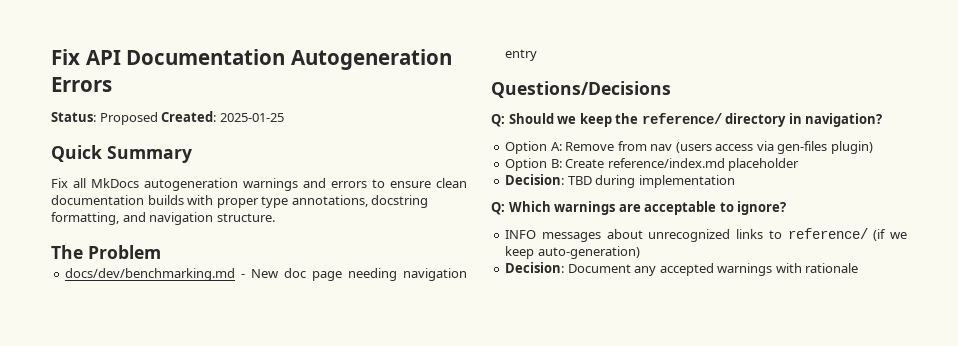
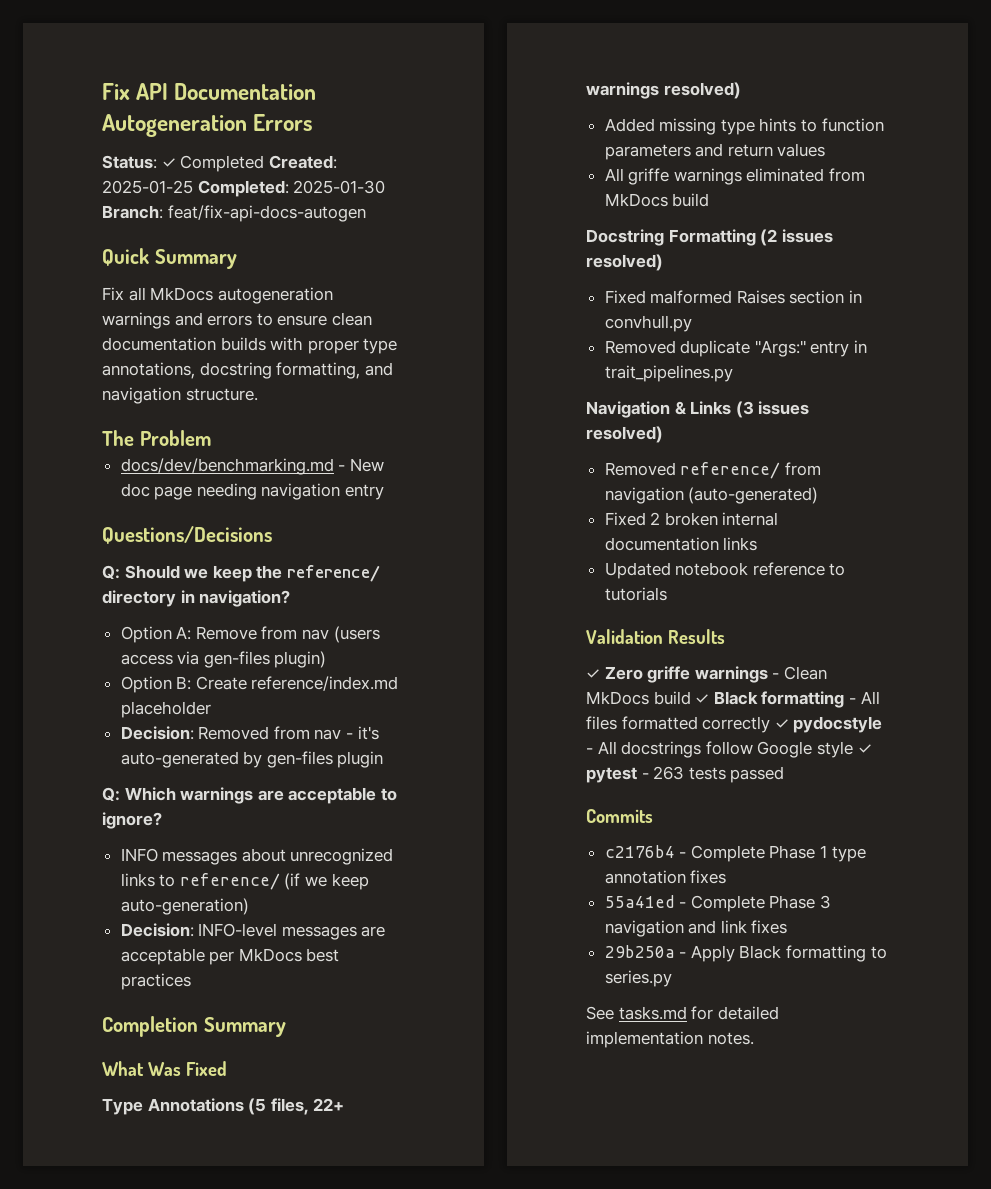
[99,112,158,125] Proposed -> [161,155,265,172] ✓ Completed
(284, 117) none -> [197,180,386,197] [102,205,366,222] Completed: 2025-01-30 Branch: feat/fix-api-docs-autogen
[567,175,735,188] TBD during implementation -> [198,726,379,740] [120,751,384,768] Removed from nav - it's auto-generated by gen-files plugin
[567,263,859,276] Document any accepted warnings with rationale -> [198,923,386,940] [120,948,340,965] [120,973,191,990] [102,1016,286,1037] [102,1061,227,1076] [102,1098,345,1115] [586,82,741,99] [604,118,884,135] [604,143,826,160] [604,168,866,185] [604,193,710,207] [586,229,833,246] [586,254,663,271] [604,290,863,304] [604,315,692,332] [604,340,868,357] [604,365,733,382] [586,401,810,418] [586,426,663,443] [604,462,821,479] [604,487,819,504] [604,512,779,526] [604,537,758,551] [604,562,846,579] [604,587,667,601] [586,629,725,644] [586,666,827,683] [586,691,880,708] [586,716,883,733] [586,741,872,758] [586,766,785,783] [586,809,653,823] [604,845,866,862] [604,870,727,884] [604,895,832,912] [604,920,788,937] [604,945,887,962] [604,970,672,987] [586,1006,779,1020] [586,1031,754,1048] INFO-level messages are acceptable per MkDocs best practices // Completion Summary // What Was Fixed // Type Annotations (5 files, 22+ warnings resolved) // Added missing type hints to function parameters and return values // All griffe warnings eliminated from MkDocs build // Docstring Formatting (2 issues resolved) // Fixed malformed Raises section in convhull.py // Removed duplicate "Args:" entry in trait_pipelines.py // Navigation & Links (3 issues resolved) // Removed reference/ from navigation (auto-generated) // Fixed 2 broken internal documentation links // Updated notebook reference to tutorials // Validation Results // ✓ Zero griffe warnings - Clean MkDocs build ✓ Black formatting - All files formatted correctly ✓ pydocstyle - All docstrings follow Google style ✓ pytest - 263 tests passed // Commits // c2176b4 - Complete Phase 1 type annotation fixes // 55a41ed - Complete Phase 3 navigation and link fixes // 29b250a - Apply Black formatting to series.py // See tasks.md for detailed implementation notes.

